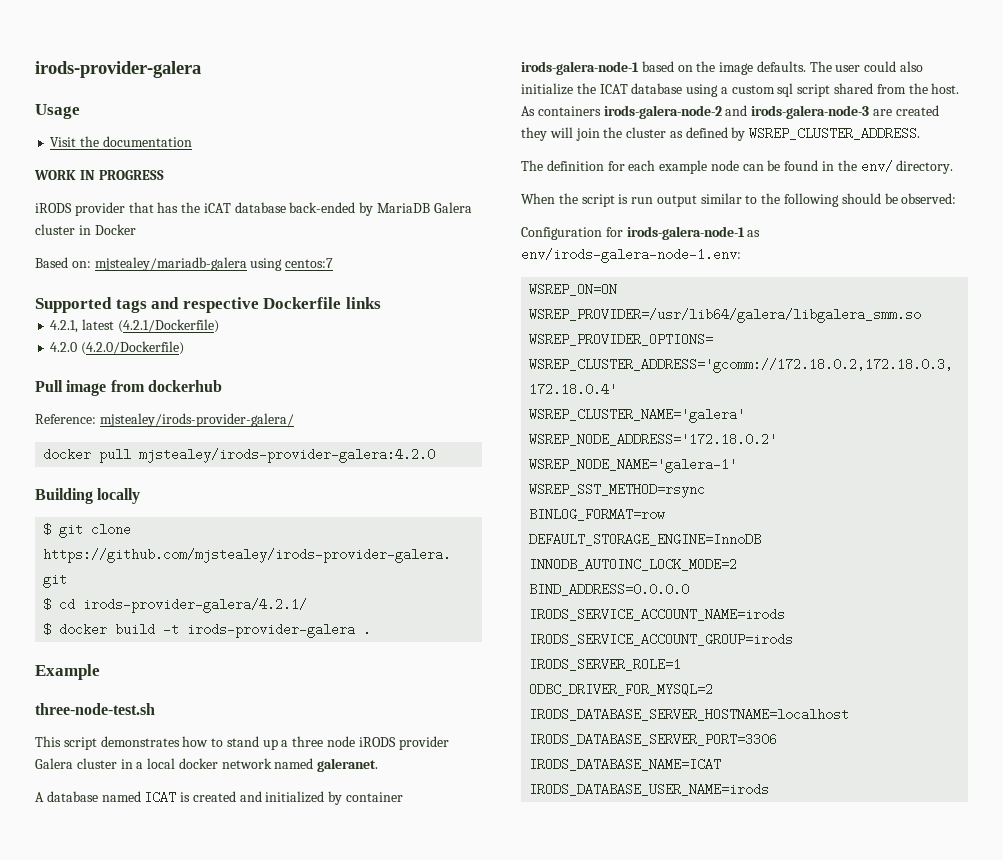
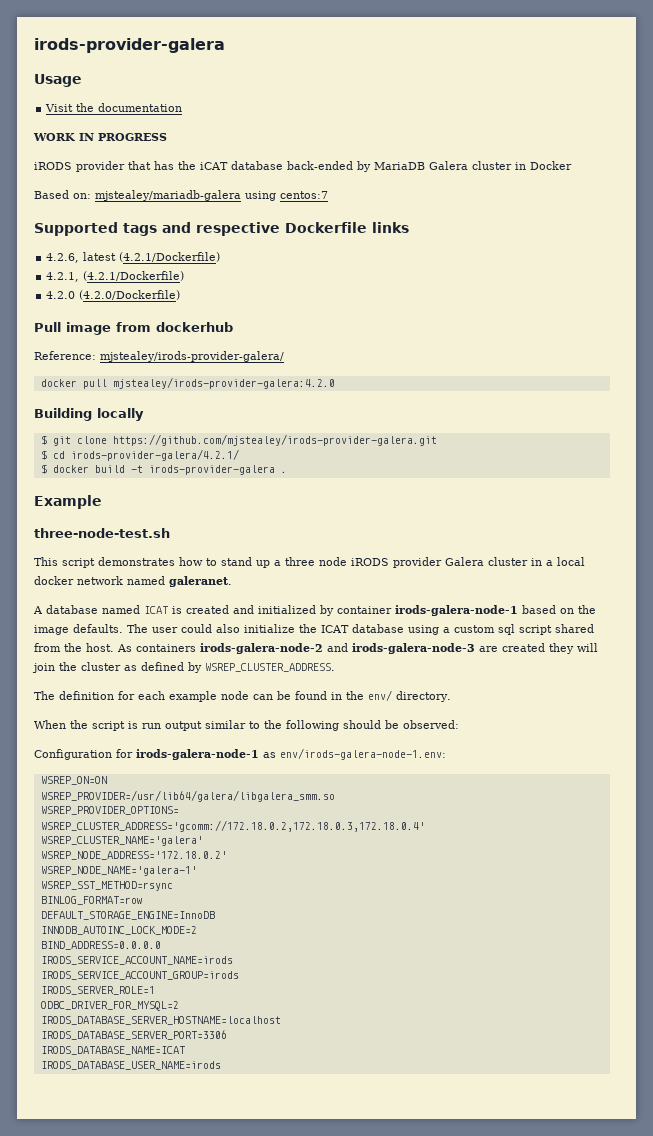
(381, 303) none -> [46,252,221,263] // 4.2.6, latest (4.2.1/Dockerfile)
[82,319,115,330] latest -> (80, 277) none

